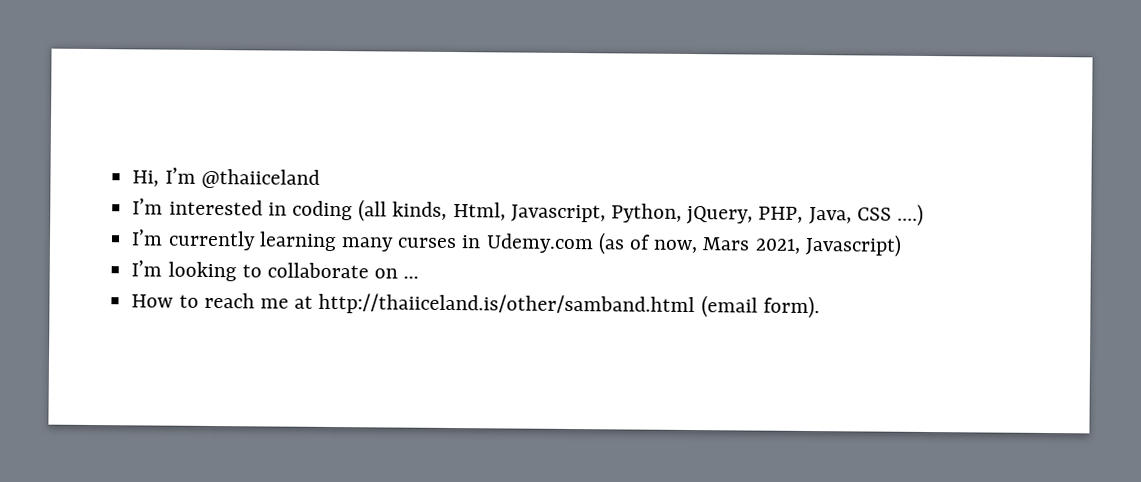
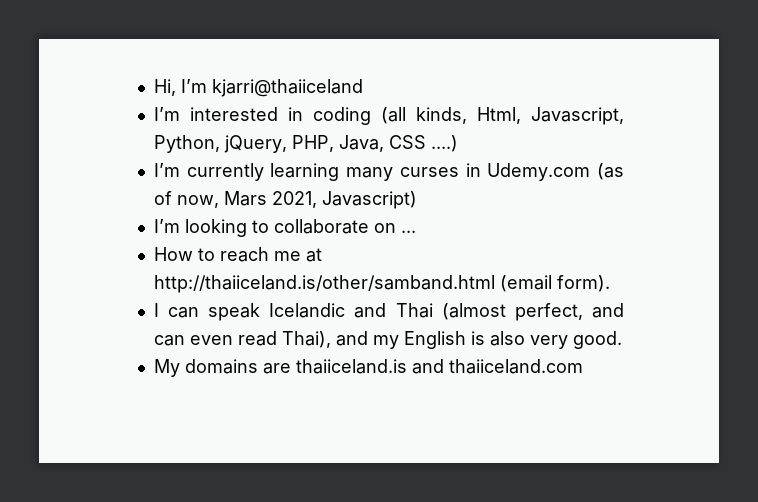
[200,168,320,189] @thaiiceland -> [211,79,363,97] kjarri@thaiiceland
(820, 307) none -> [153,303,624,321] [153,331,622,349] [153,359,583,377] // I can speak Icelandic and Thai (almost perfect, and can even read Thai), and my English is also very good. // My domains are thaiiceland.is and thaiiceland.com

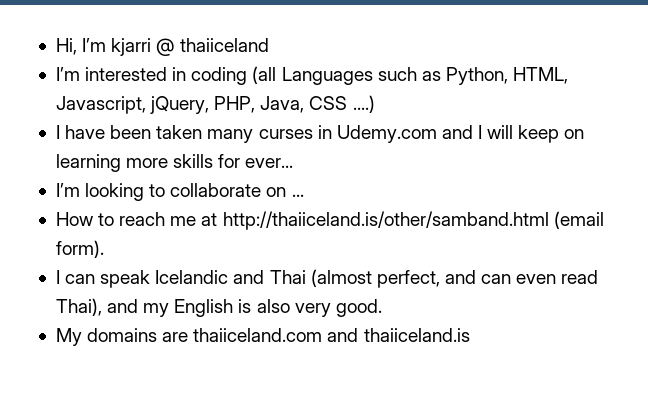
[211,79,363,97] kjarri@thaiiceland -> [111,38,270,56] kjarri @ thaiiceland
[415,107,624,125] [153,135,220,153] kinds, Html, Javascript, Python, -> [281,67,569,85] [55,96,146,114] Languages such as Python, HTML, Javascript,
[153,163,624,181] [153,191,417,209] I’m currently learning many curses in Udemy.com (as of now, Mars 2021, Javascript) -> [55,125,585,143] [55,154,294,172] I have been taken many curses in Udemy.com and I will keep on learning more skills for ever...
[295,359,583,374] thaiiceland.is and thaiiceland.com -> [193,328,470,342] thaiiceland.com and thaiiceland.is

